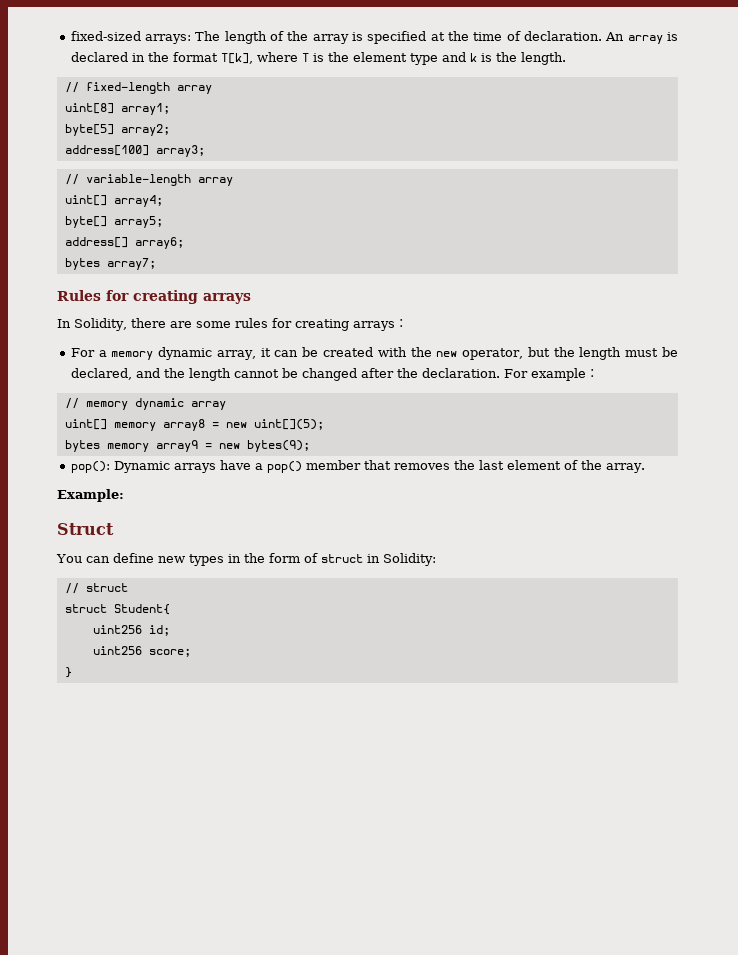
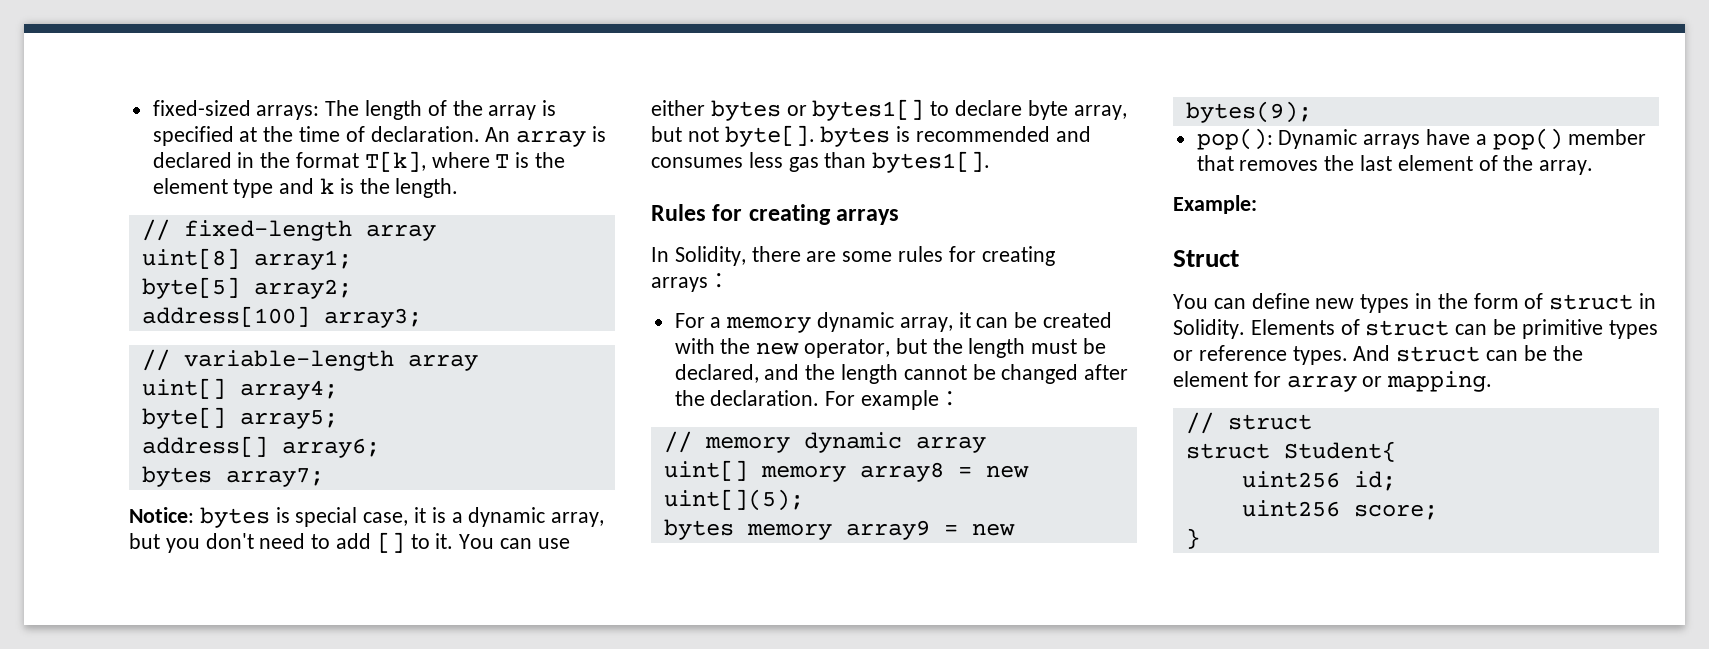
(156, 264) none -> [129,507,605,528] [129,532,570,553] [651,99,1127,121] [651,125,1091,147] [651,151,991,173] // Notice: bytes is special case, it is a dynamic array, but you don't need to add [] to it. You can use either bytes or bytes1[] to declare byte array, but not byte[]. bytes is recommended and consumes less gas than bytes1[].
[382,553,436,566] Solidity: -> [1173,319,1658,339] [1173,345,1583,365] [1173,371,1493,392] Solidity. Elements of struct can be primitive types or reference types. And struct can be the element for array or mapping.

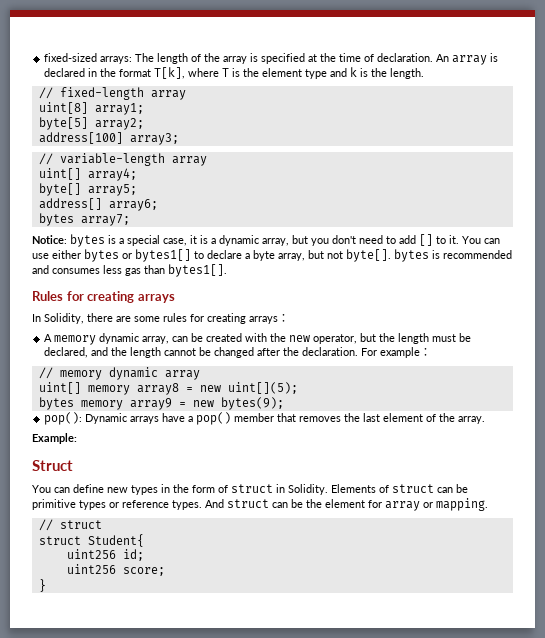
(290, 515) none -> [119,238,124,244] a
(1023, 108) none -> [245,253,250,259] a
[674,313,722,328] For a -> [44,334,53,342] A
[958,312,971,328] it -> (170, 340) none

